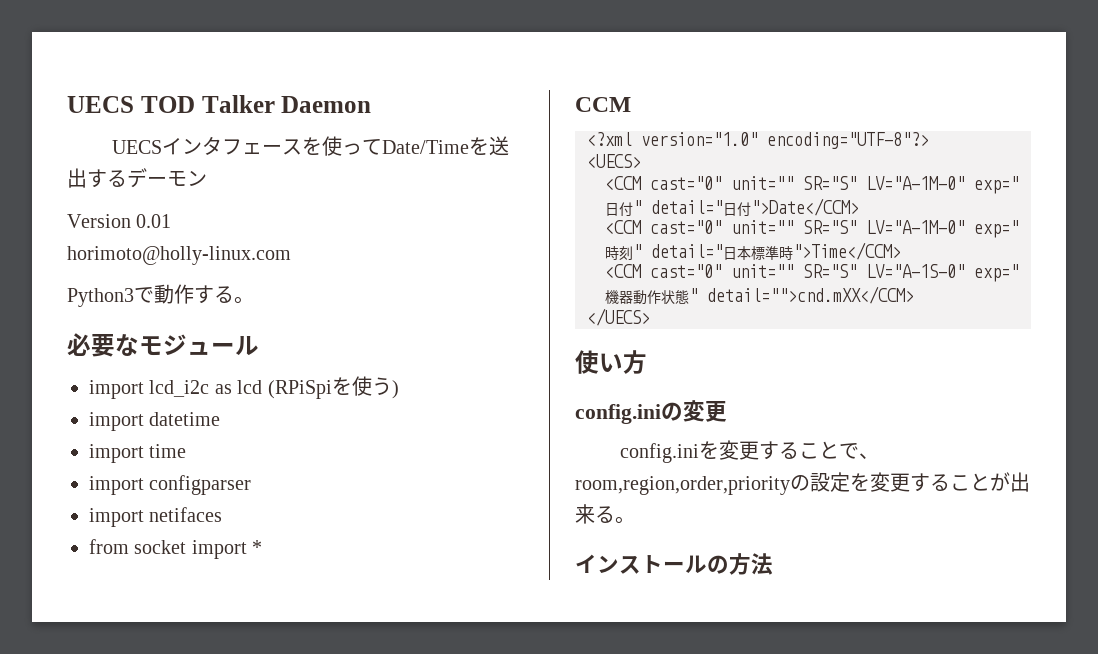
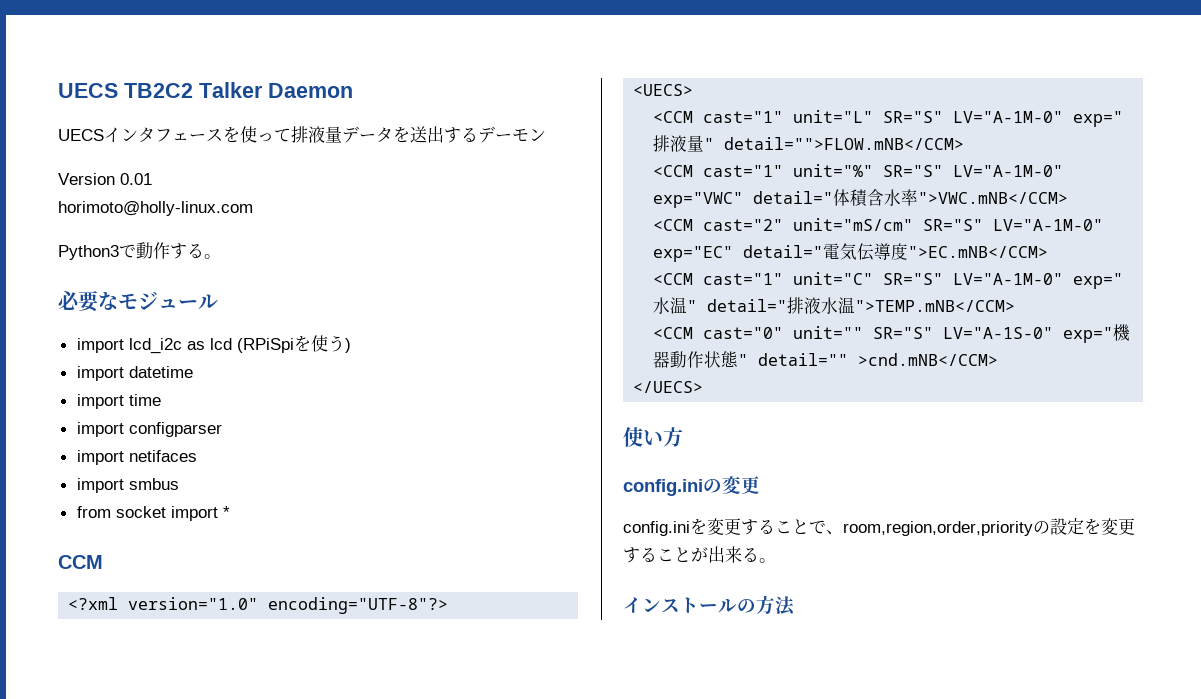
[67,96,195,113] UECS TOD -> [58,83,193,98] UECS TB2C2
[382,140,470,154] Date/Time -> [291,126,393,143] 排液量データ
(223, 514) none -> [76,478,179,493] // import smbus
[650,176,1019,194] [605,198,859,217] [605,220,1019,238] [605,242,901,261] cast="0" unit="" SR="S" LV="A-1M-0" exp="日付" detail="日付">Date</CCM> // <CCM cast="0" unit="" SR="S" LV="A-1M-0" exp="時刻" detail="日本標準時">Time</CCM> -> [703,110,1124,127] [653,135,965,152] [653,164,1064,177] [653,189,1069,208] [653,218,1104,231] [653,243,1049,262] [653,272,1124,289] [653,297,1016,314] cast="1" unit="L" SR="S" LV="A-1M-0" exp="排液量" detail="">FLOW.mNB</CCM> // <CCM cast="1" unit="%" SR="S" LV="A-1M-0" exp="VWC" detail="体積含水率">VWC.mNB</CCM> // <CCM cast="2" unit="mS/cm" SR="S" LV="A-1M-0" exp="EC" detail="電気伝導度">EC.mNB</CCM> // <CCM cast="1" unit="C" SR="S" LV="A-1M-0" exp="水温" detail="排液水温">TEMP.mNB</CCM>
[707,286,914,304] detail="">cnd.mXX</CCM> -> [758,353,999,366] detail="" >cnd.mNB</CCM>

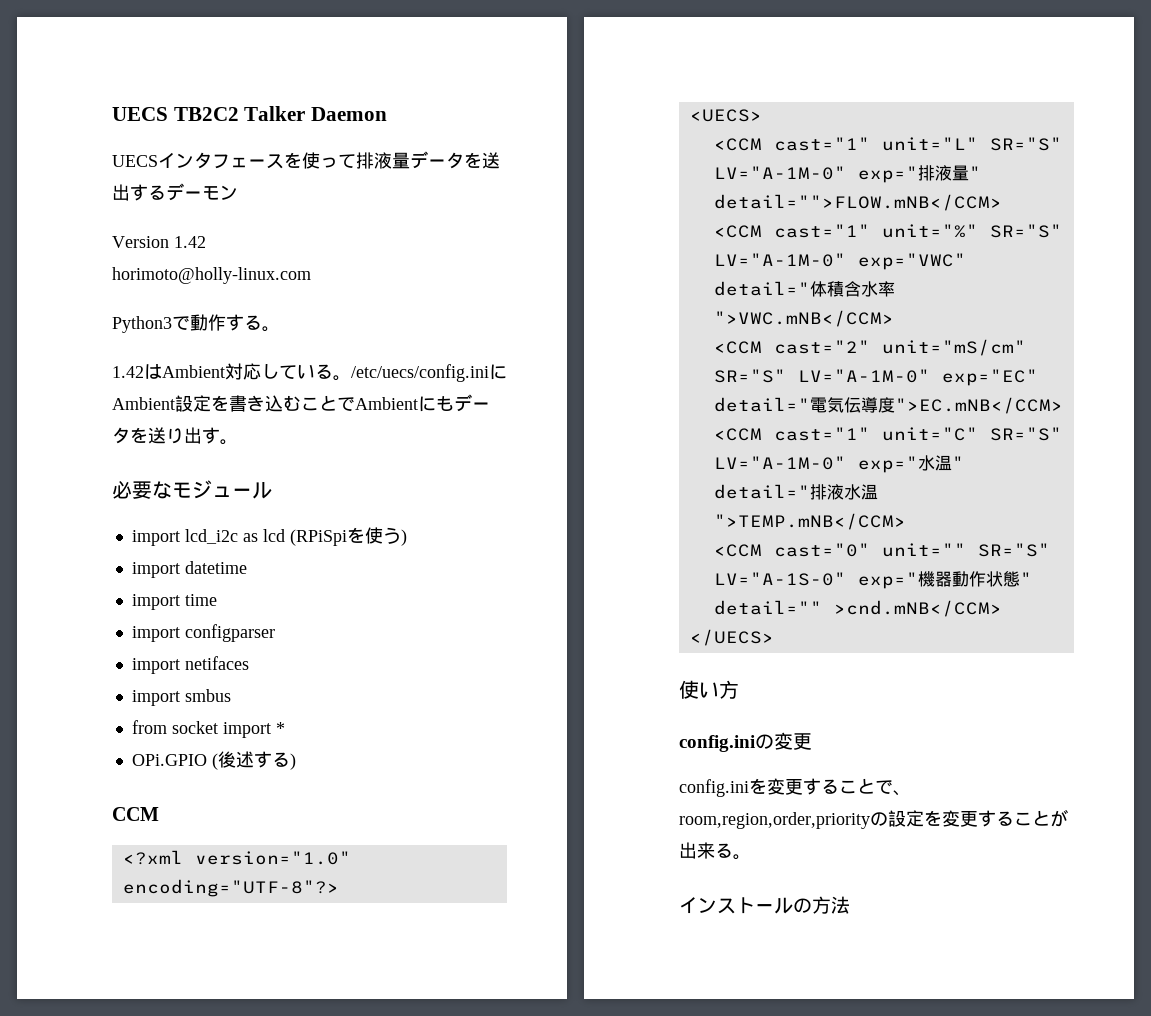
[120,173,152,185] 0.01 -> [174,236,206,248] 1.42
(221, 256) none -> [112,363,507,382] [112,394,490,412] [112,427,238,445] // 1.42はAmbient対応している。/etc/uecs/config.iniにAmbient設定を書き込むことでAmbientにもデータを送り出す。
(230, 512) none -> [131,751,296,770] // OPi.GPIO (後述する)

